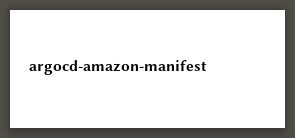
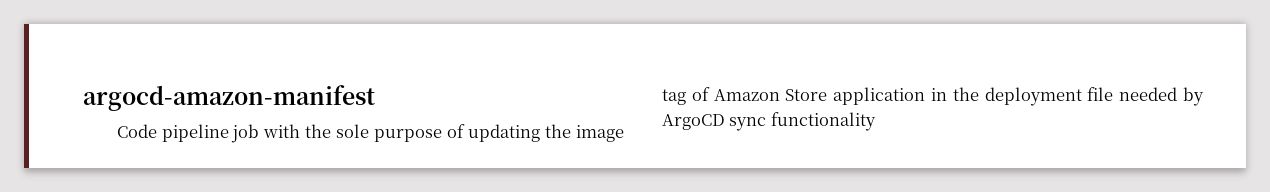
(207, 67) none -> [116,124,624,143] [662,87,1204,106] [662,112,876,131] // Code pipeline job with the sole purpose of updating the image tag of Amazon Store application in the deployment file needed by ArgoCD sync functionality

